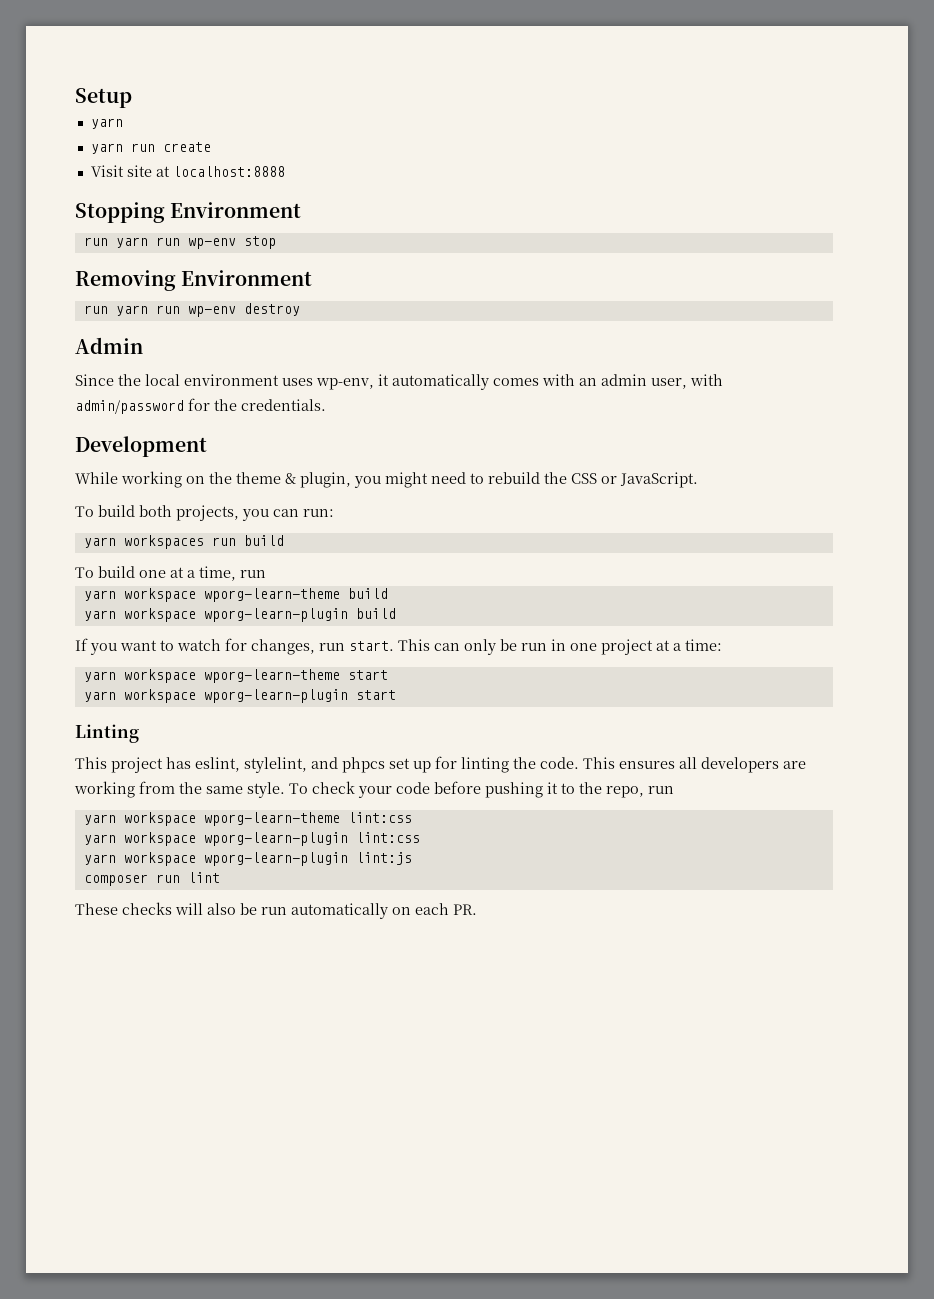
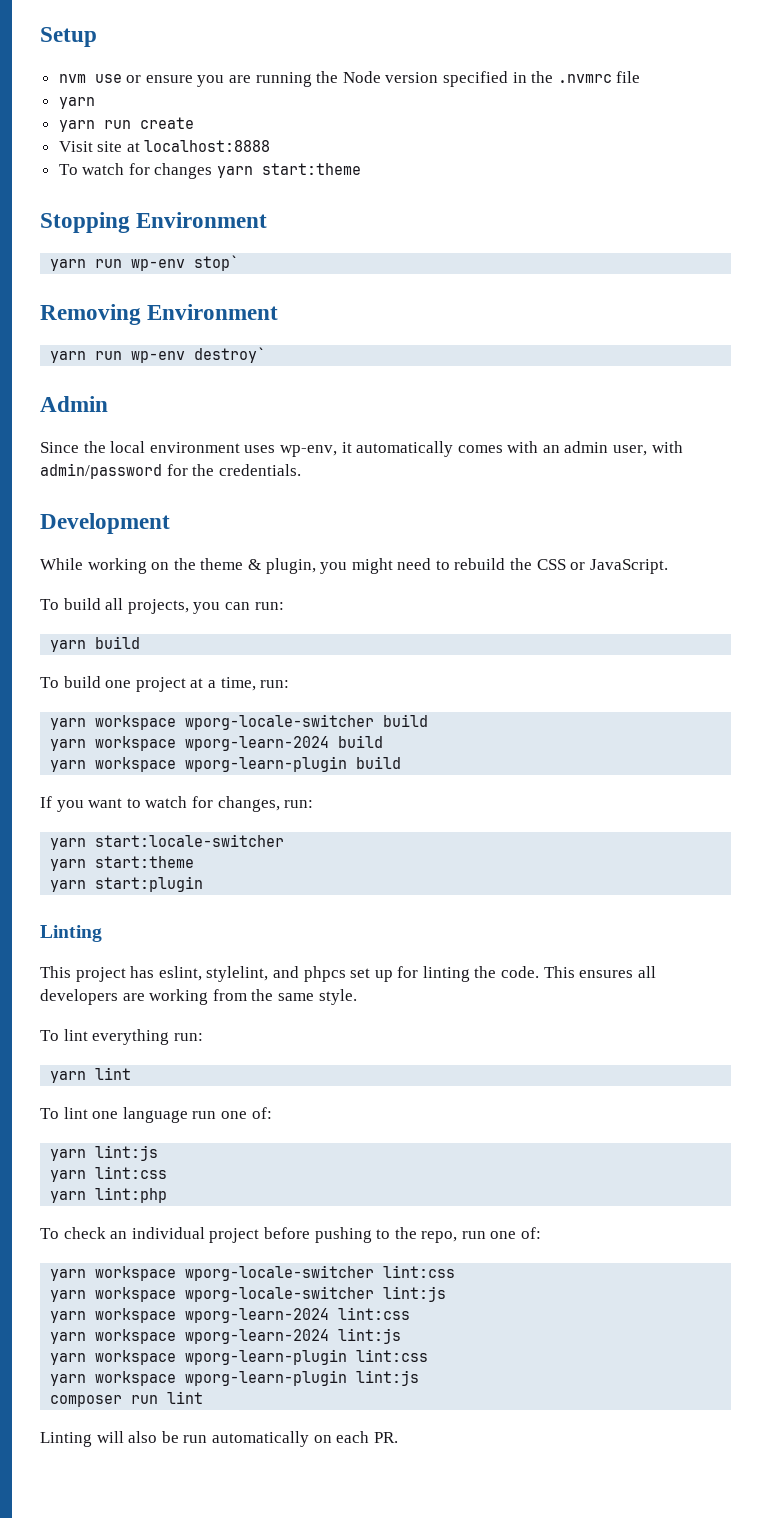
(132, 98) none -> [58,71,641,87] // nvm use or ensure you are running the Node version specified in the .nvmrc file
(285, 171) none -> [58,163,362,179] // To watch for changes yarn start:theme
[83,236,276,249] run yarn run wp-env stop -> [50,255,240,271] yarn run wp-env stop`
[83,303,300,317] run yarn run wp-env destroy -> [50,347,267,363] yarn run wp-env destroy`
[139,505,172,517] both -> [105,598,124,610] all
[123,535,236,549] workspaces run -> (87, 646) none
(166, 574) none -> [135,677,186,692] project
[240,570,266,578] [83,588,340,602] run // yarn workspace wporg-learn-theme -> [260,680,290,688] [50,714,429,730] [50,736,330,751] run: // yarn workspace wporg-locale-switcher build // yarn workspace wporg-learn-2024
[319,639,722,655] [83,669,388,683] [83,689,396,703] run start. This can only be run in one project at a time: // yarn workspace wporg-learn-theme start // yarn workspace wporg-learn-plugin start -> [284,800,314,808] [50,834,285,850] [50,856,195,871] [50,876,204,892] run: // yarn start:locale-switcher // yarn start:theme // yarn start:plugin
[289,781,430,798] To check your code -> [40,1029,203,1045] [50,1067,132,1083] [40,1107,272,1123] [50,1145,159,1161] [50,1166,168,1182] [50,1187,168,1203] [40,1227,260,1243] // To lint everything run: // yarn lint // To lint one language run one of: // yarn lint:js // yarn lint:css // yarn lint:php // To check an individual project
[547,782,558,794] it -> (372, 1235) none
[83,812,412,826] // yarn workspace wporg-learn-theme lint:css -> [490,1227,542,1239] [50,1265,456,1281] [50,1286,447,1302] [50,1307,411,1323] [50,1328,402,1344] one of: // yarn workspace wporg-locale-switcher lint:css // yarn workspace wporg-locale-switcher lint:js // yarn workspace wporg-learn-2024 lint:css // yarn workspace wporg-learn-2024 lint:js
[75,902,172,915] These checks -> [40,1432,92,1447] Linting

